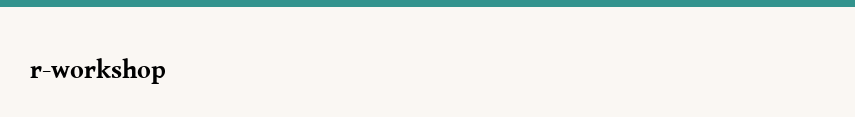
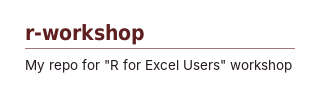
(166, 71) none -> [25,59,292,73] // My repo for "R for Excel Users" workshop

